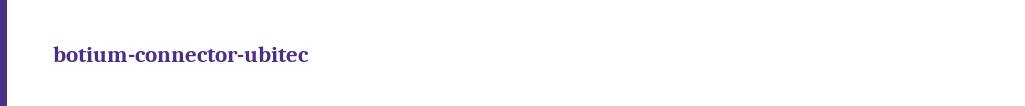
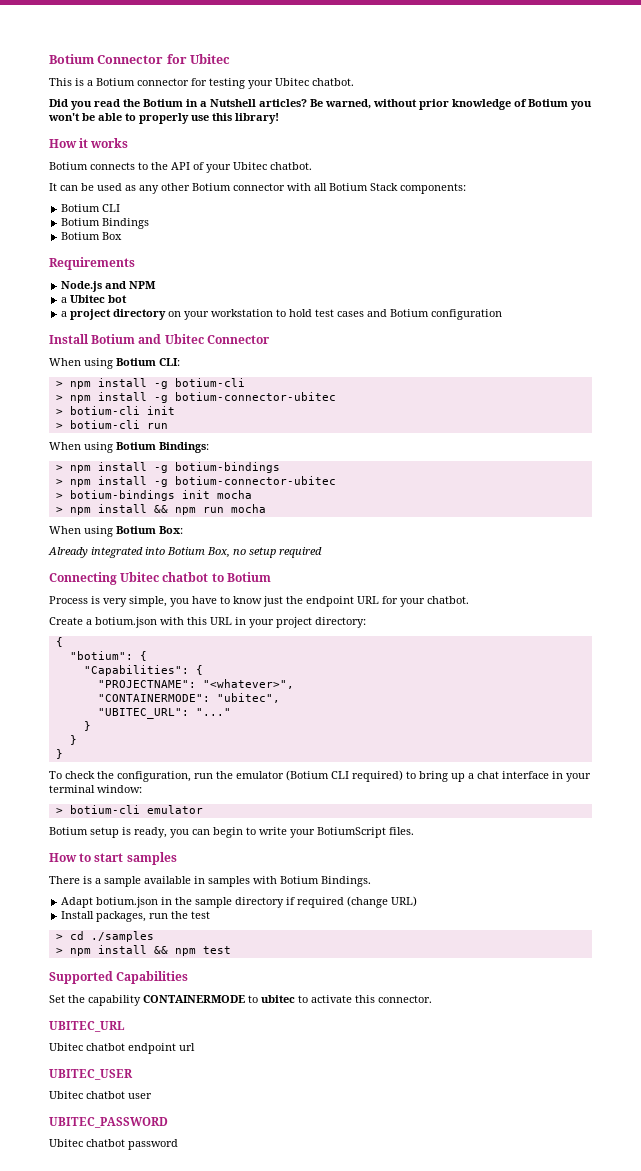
[53,46,309,62] botium-connector-ubitec -> [49,54,231,64] [49,78,354,89] [49,99,592,110] [48,113,279,124] [49,138,129,148] [49,162,312,173] [49,183,466,194] [61,204,121,212] [61,218,150,229] [61,232,123,240] [49,257,135,270] [61,281,157,292] [61,295,128,303] [61,309,503,320] [49,334,270,344] [49,358,180,369] [55,378,245,389] [55,392,336,403] [55,406,175,415] [55,420,168,429] [49,442,209,453] [55,462,280,473] [55,476,336,487] [55,490,252,501] [55,504,266,515] [49,526,183,537] [48,547,322,558] [49,572,271,585] [49,596,469,607] [49,617,366,628] [55,637,63,647] [69,651,147,661] [83,665,203,676] [97,679,294,689] [97,693,280,703] [97,708,231,719] [83,721,91,731] [69,735,77,745] [55,749,63,759] [49,770,591,782] [49,785,142,793] [55,805,203,814] [49,827,414,838] [49,852,177,865] [49,876,371,887] [61,896,418,908] [61,911,211,922] [55,931,154,942] [55,945,231,956] [49,971,189,984] [49,995,432,1006] [49,1021,125,1032] [49,1043,195,1054] [49,1069,133,1080] [49,1091,152,1099] [49,1117,168,1128] [49,1139,178,1150] Botium Connector for Ubitec // This is a Botium connector for testing your Ubitec chatbot. // Did you read the Botium in a Nutshell articles? Be warned, without prior knowledge of Botium you won't be able to properly use this library! // How it works // Botium connects to the API of your Ubitec chatbot. // It can be used as any other Botium connector with all Botium Stack components: // Botium CLI // Botium Bindings // Botium Box // Requirements // Node.js and NPM // a Ubitec bot // a project directory on your workstation to hold test cases and Botium configuration // Install Botium and Ubitec Connector // When using Botium CLI: // > npm install -g botium-cli // > npm install -g botium-connector-ubitec // > botium-cli init // > botium-cli run // When using Botium Bindings: // > npm install -g botium-bindings // > npm install -g botium-connector-ubitec // > botium-bindings init mocha // > npm install && npm run mocha // When using Botium Box: // Already integrated into Botium Box, no setup required // Connecting Ubitec chatbot to Botium // Process is very simple, you have to know just the endpoint URL for your chatbot. // Create a botium.json with this URL in your project directory: // { // "botium": { // "Capabilities": { // "PROJECTNAME": "<whatever>", // "CONTAINERMODE": "ubitec", // "UBITEC_URL": "..." // } // } // } // To check the configuration, run the emulator (Botium CLI required) to bring up a chat interface in your terminal window: // > botium-cli emulator // Botium setup is ready, you can begin to write your BotiumScript files. // How to start samples // There is a sample available in samples with Botium Bindings. // Adapt botium.json in the sample directory if required (change URL) // Install packages, run the test // > cd ./samples // > npm install && npm test // Supported Capabilities // Set the capability CONTAINERMODE to ubitec to activate this connector. // UBITEC_URL // Ubitec chatbot endpoint url // UBITEC_USER // Ubitec chatbot user // UBITEC_PASSWORD // Ubitec chatbot password

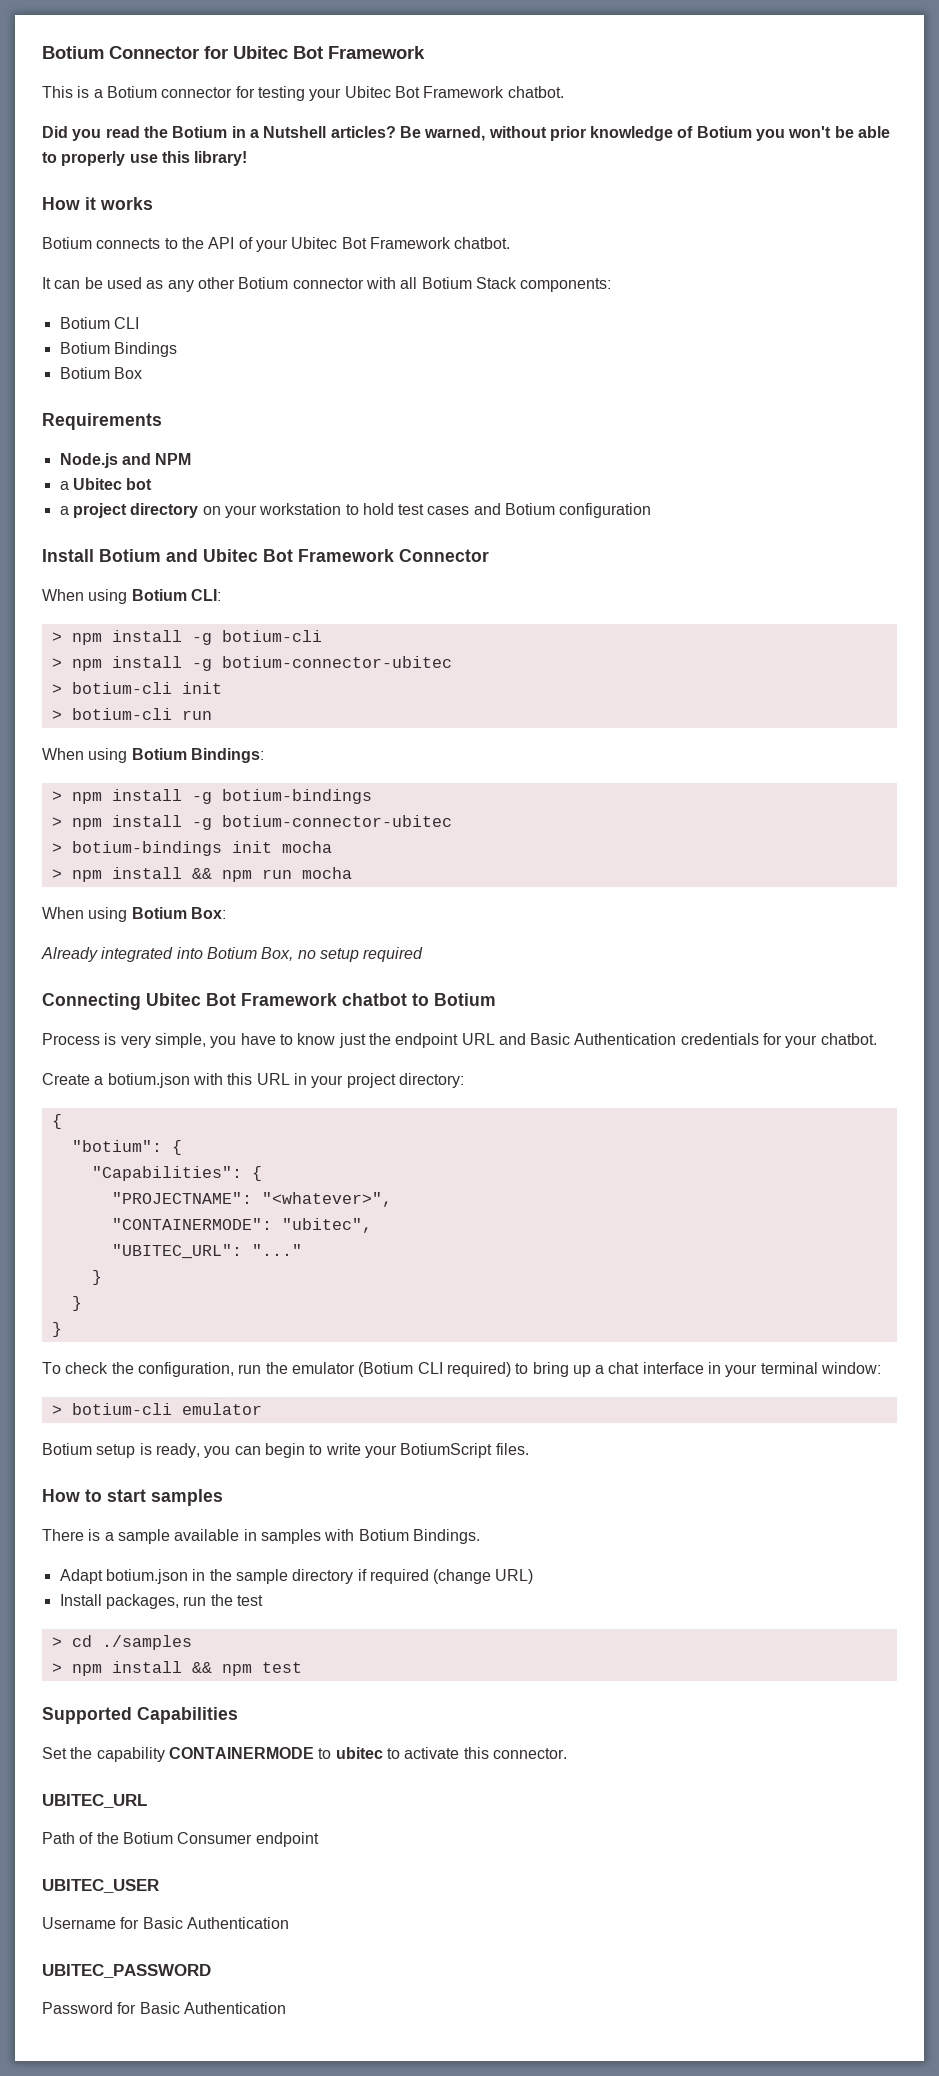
(231, 59) none -> [293,46,425,59] Bot Framework
(309, 82) none -> [394,86,505,98] Bot Framework
(267, 166) none -> [341,237,451,249] Bot Framework
(204, 339) none -> [263,549,394,562] Bot Framework
(160, 577) none -> [206,993,337,1006] Bot Framework
(379, 600) none -> [498,1033,759,1045] and Basic Authentication credentials
[49,1043,195,1054] Ubitec chatbot endpoint url -> [42,1832,319,1847] Path of the Botium Consumer endpoint
[49,1091,152,1099] [49,1117,168,1128] [49,1139,178,1150] Ubitec chatbot user // UBITEC_PASSWORD // Ubitec chatbot password -> [42,1917,289,1929] [42,1964,211,1978] [42,2002,286,2014] Username for Basic Authentication // UBITEC_PASSWORD // Password for Basic Authentication

